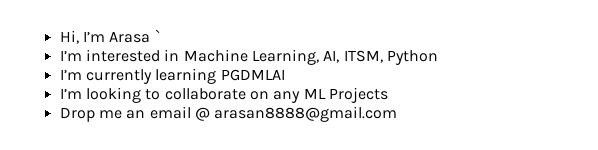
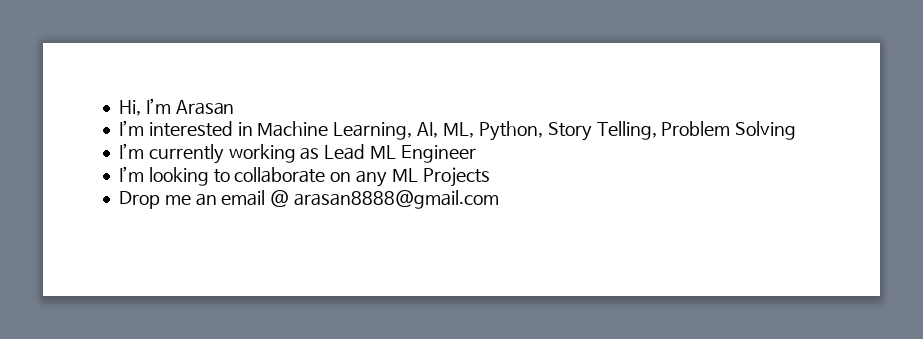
[109,29,160,43] Arasa ` -> [175,100,235,115] Arasan
[343,50,438,65] [59,68,285,84] ITSM, Python // I’m currently learning PGDMLAI -> [442,121,797,141] [118,143,476,164] ML, Python, Story Telling, Problem Solving // I’m currently working as Lead ML Engineer

